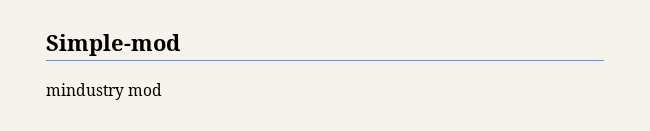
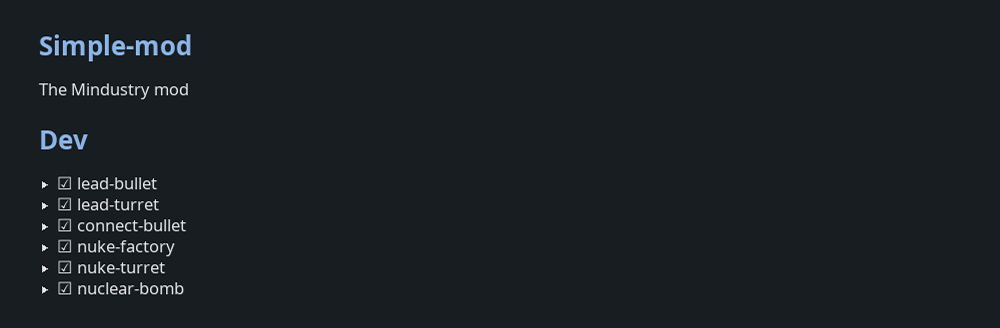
[46,83,124,100] mindustry -> [38,83,151,100] The Mindustry
(163, 89) none -> [38,130,88,150] [57,176,158,190] [57,197,160,211] [57,218,187,232] [57,239,176,257] [57,260,166,274] [57,281,185,295] // Dev // ☑ lead-bullet // ☑ lead-turret // ☑ connect-bullet // ☑ nuke-factory // ☑ nuke-turret // ☑ nuclear-bomb

